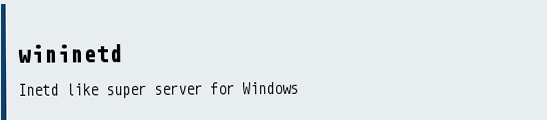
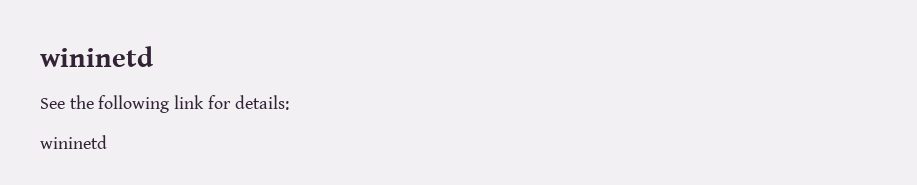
[18,81,299,99] Inetd like super server for Windows -> [40,95,289,113] [40,135,107,149] See the following link for details: // wininetd

